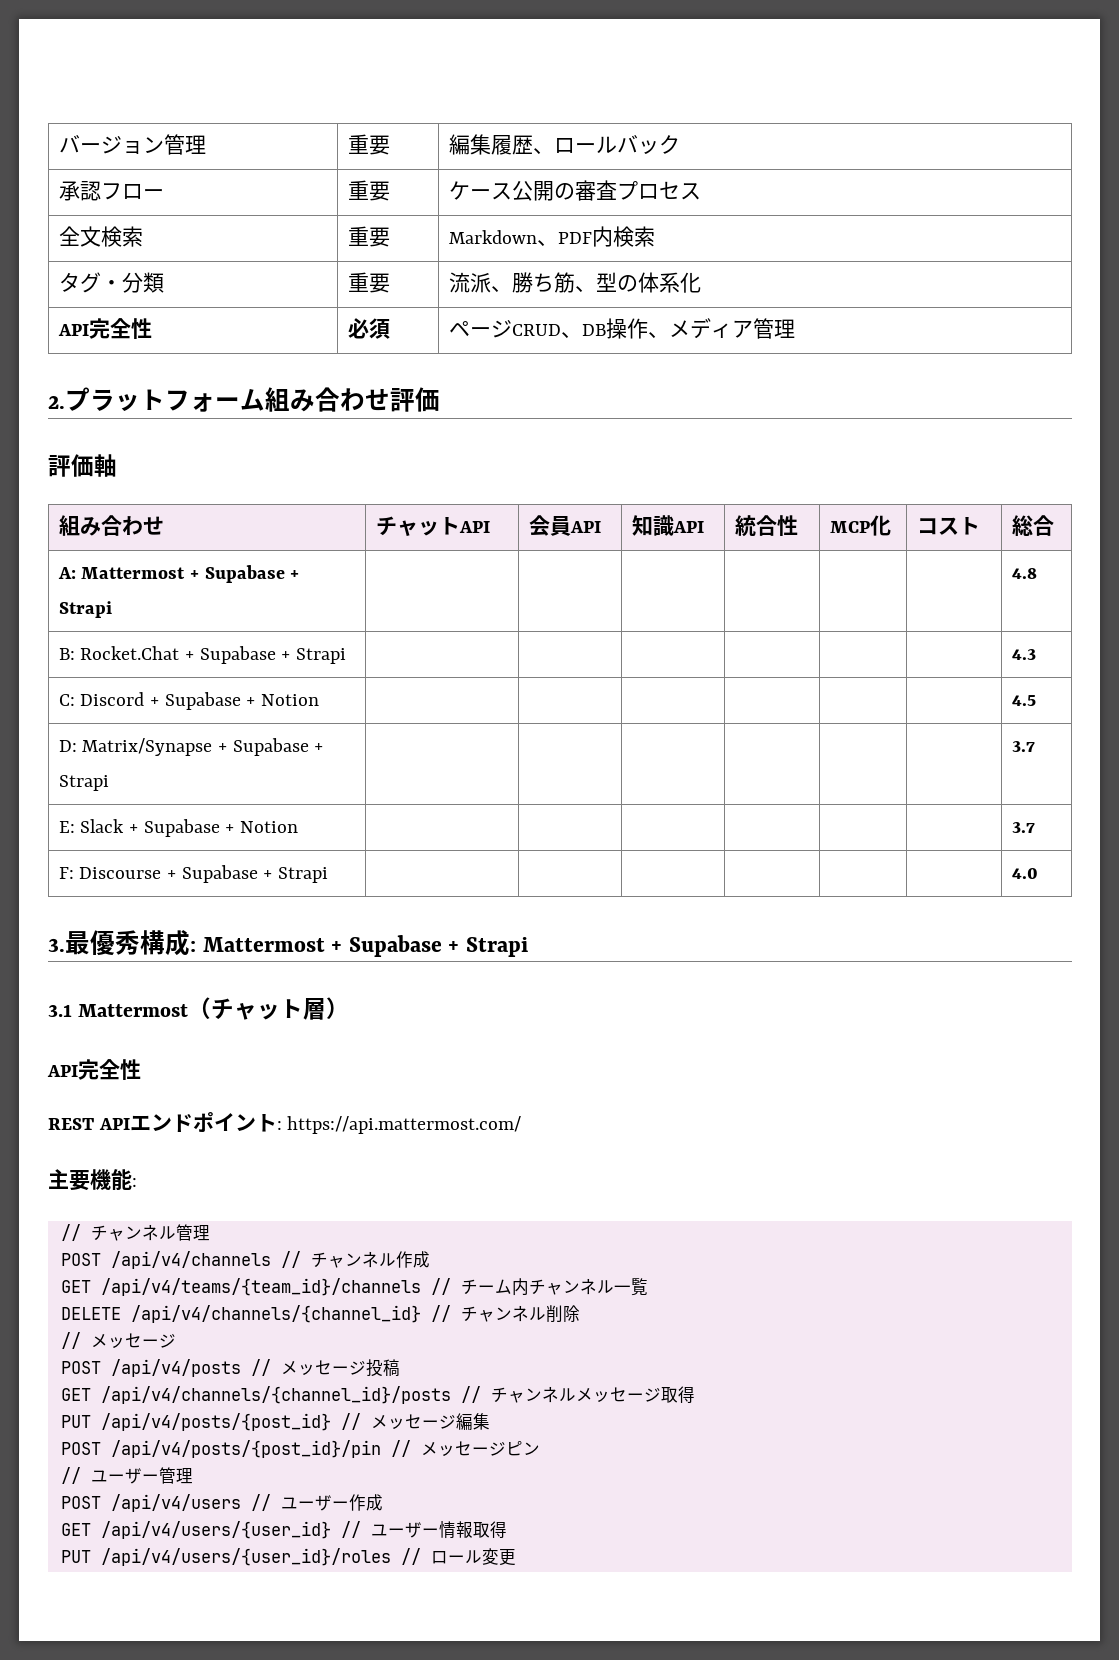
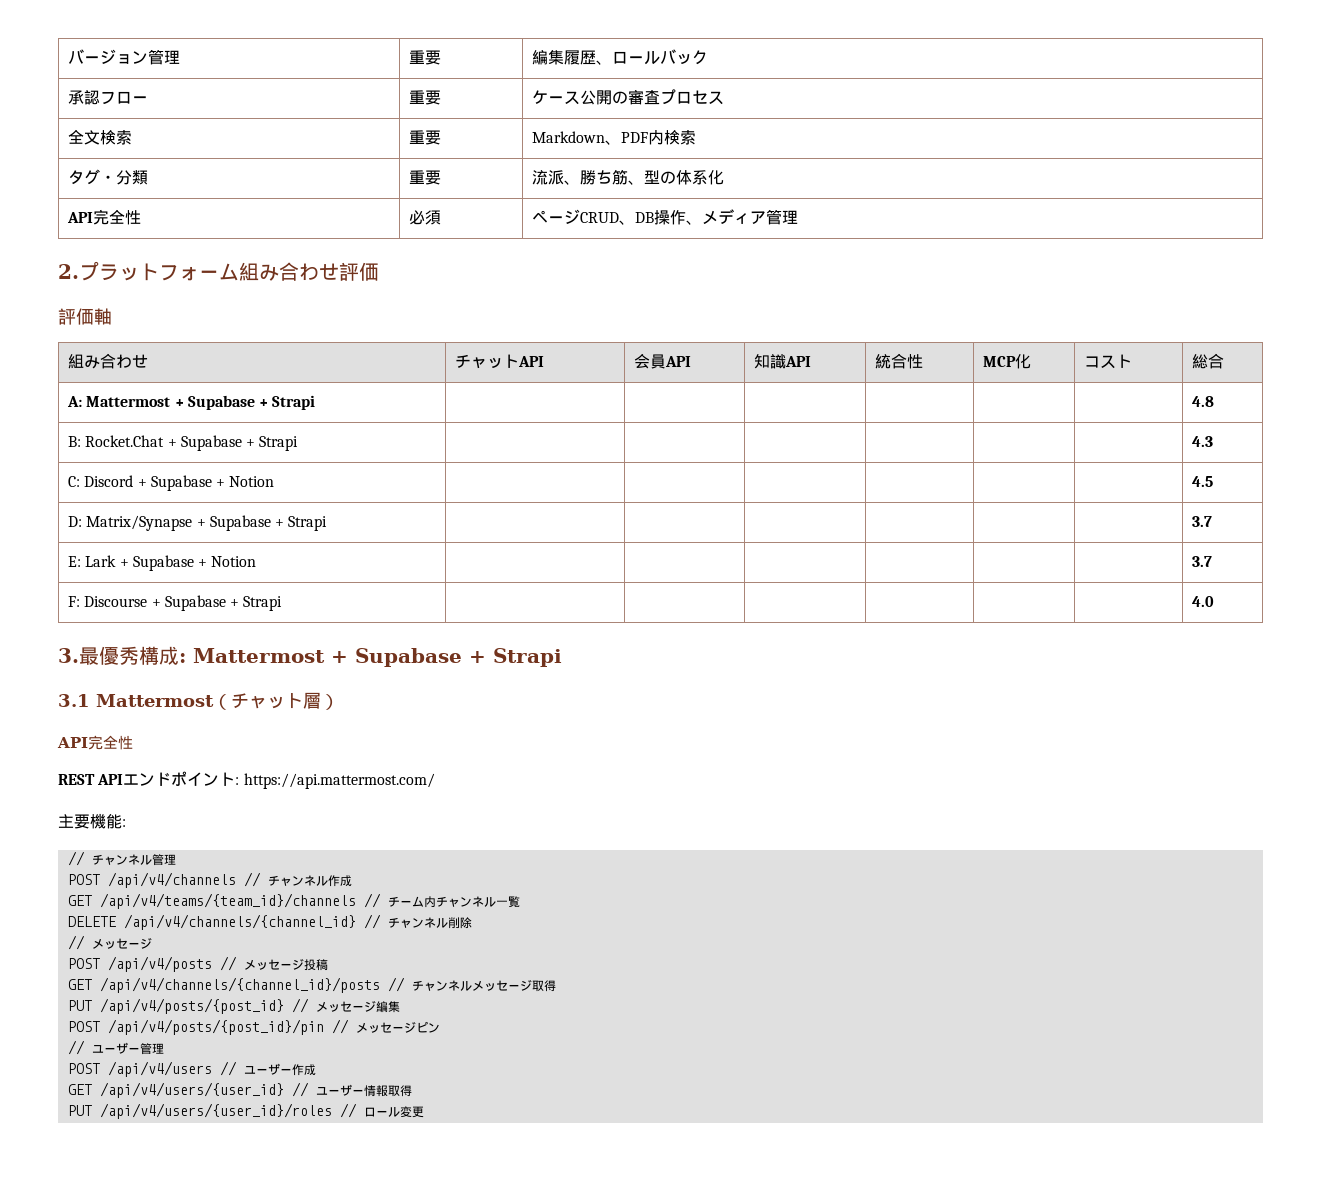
[80,819,125,833] Slack -> [85,555,117,567] Lark

